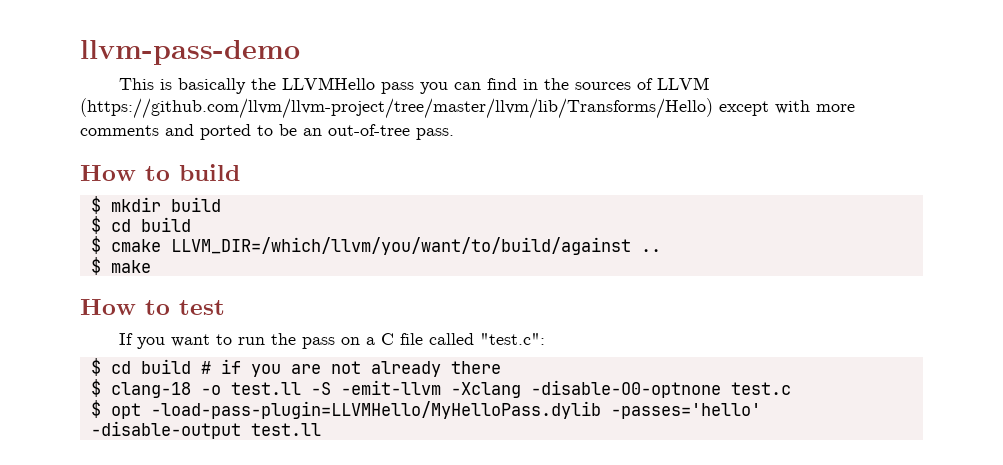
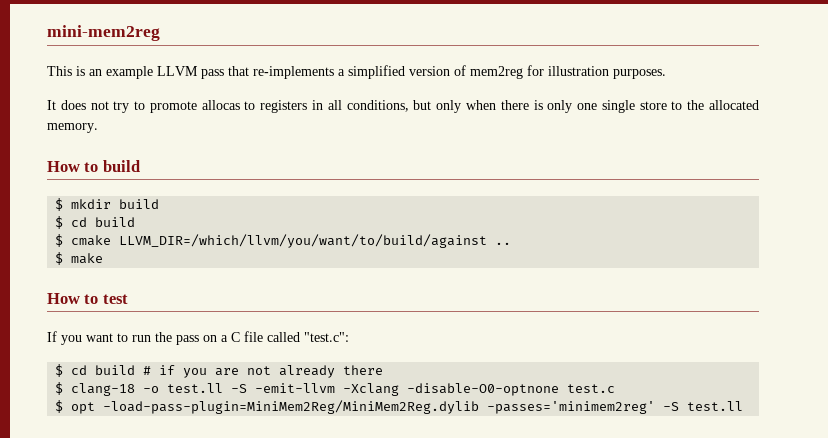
[80,40,300,65] llvm-pass-demo -> [47,25,160,41] mini-mem2reg
[177,77,709,94] [80,98,855,119] [80,124,454,140] basically the LLVMHello pass you can find in the sources of LLVM (https://github.com/llvm/llvm-project/tree/master/llvm/lib/Transforms/Hello) except with more comments and ported to be an out-of-tree pass. -> [89,65,666,79] [47,100,759,113] [47,123,98,133] an example LLVM pass that re-implements a simplified version of mem2reg for illustration purposes. // It does not try to promote allocas to registers in all conditions, but only when there is only one single store to the allocated memory.
[150,401,761,419] [90,421,241,439] -load-pass-plugin=LLVMHello/MyHelloPass.dylib -passes='hello' -disable-output -> [103,400,680,414] -load-pass-plugin=MiniMem2Reg/MiniMem2Reg.dylib -passes='minimem2reg' -S

